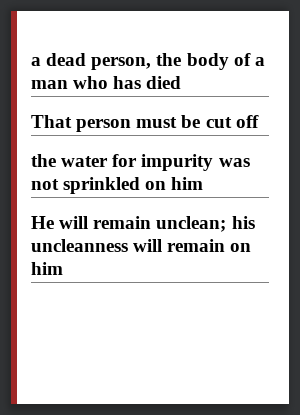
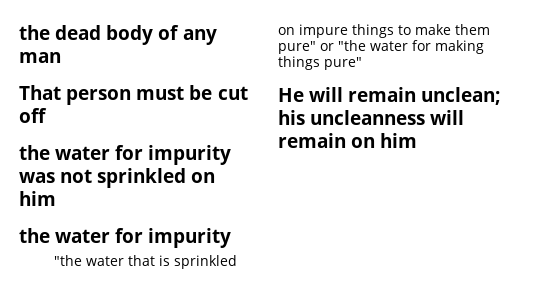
[31,53,182,70] a dead person, the -> [19,25,102,40] the dead
[254,57,265,66] a -> [182,29,217,45] any
[73,76,182,89] who has died -> (61, 57) none
(204, 183) none -> [19,228,232,248] [53,255,237,269] [278,24,490,38] [278,40,484,54] [278,56,362,70] // the water for impurity // "the water that is sprinkled on impure things to make them pure" or "the water for making things pure"

